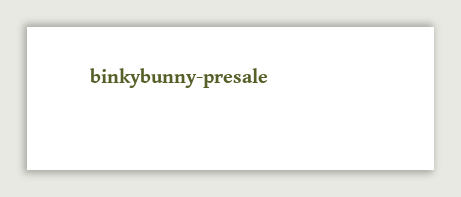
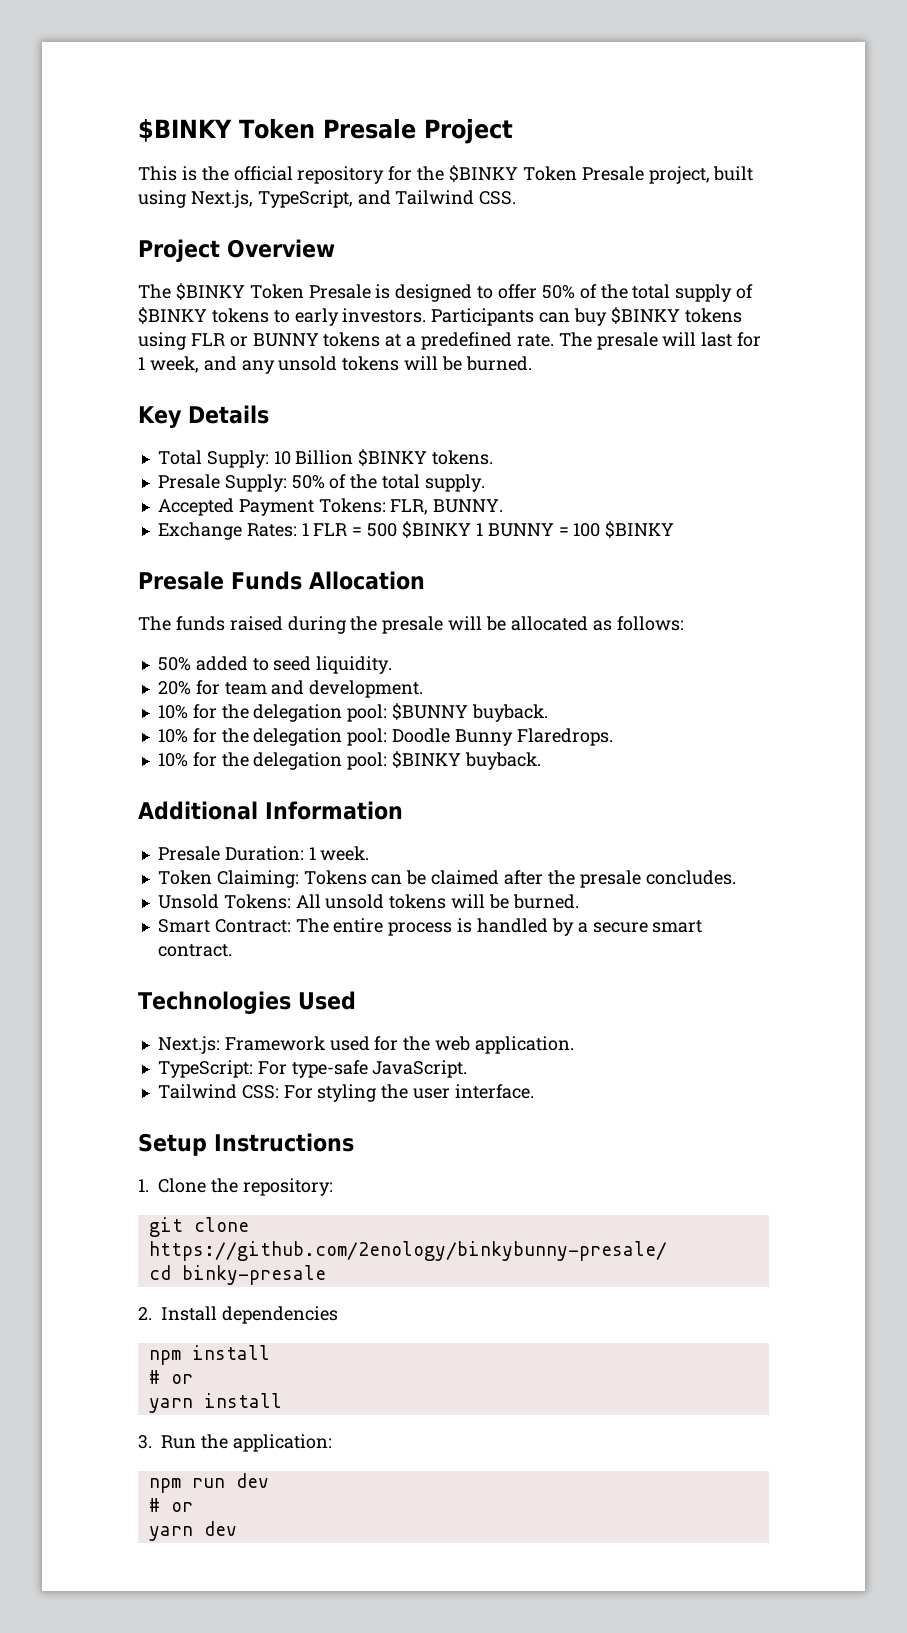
[90,68,268,88] binkybunny-presale -> [138,119,513,144] [138,165,754,184] [138,190,517,208] [138,239,335,262] [138,283,754,302] [138,307,742,326] [138,332,762,350] [138,356,532,374] [138,405,269,428] [157,449,494,468] [157,474,485,492] [157,498,504,516] [157,521,675,540] [138,571,425,590] [138,616,684,634] [157,656,393,674] [157,680,424,698] [157,703,548,722] [157,728,613,746] [157,751,541,770] [138,801,403,820] [157,846,370,861] [157,870,736,888] [157,894,579,909] [157,918,703,936] [157,944,232,957] [138,991,356,1014] [157,1036,574,1054] [157,1060,468,1078] [157,1084,534,1102] [138,1133,354,1156] [138,1178,334,1196] [148,1217,249,1237] [148,1241,667,1261] [148,1265,326,1285] [138,1306,338,1324] [148,1345,270,1365] [148,1370,193,1384] [148,1393,282,1413] [138,1434,332,1452] [148,1473,269,1493] [148,1498,193,1512] [148,1521,237,1541] $BINKY Token Presale Project // This is the official repository for the $BINKY Token Presale project, built using Next.js, TypeScript, and Tailwind CSS. // Project Overview // The $BINKY Token Presale is designed to offer 50% of the total supply of $BINKY tokens to early investors. Participants can buy $BINKY tokens using FLR or BUNNY tokens at a predefined rate. The presale will last for 1 week, and any unsold tokens will be burned. // Key Details // Total Supply: 10 Billion $BINKY tokens. // Presale Supply: 50% of the total supply. // Accepted Payment Tokens: FLR, BUNNY. // Exchange Rates: 1 FLR = 500 $BINKY 1 BUNNY = 100 $BINKY // Presale Funds Allocation // The funds raised during the presale will be allocated as follows: // 50% added to seed liquidity. // 20% for team and development. // 10% for the delegation pool: $BUNNY buyback. // 10% for the delegation pool: Doodle Bunny Flaredrops. // 10% for the delegation pool: $BINKY buyback. // Additional Information // Presale Duration: 1 week. // Token Claiming: Tokens can be claimed after the presale concludes. // Unsold Tokens: All unsold tokens will be burned. // Smart Contract: The entire process is handled by a secure smart contract. // Technologies Used // Next.js: Framework used for the web application. // TypeScript: For type-safe JavaScript. // Tailwind CSS: For styling the user interface. // Setup Instructions // 1. Clone the repository: // git clone https://github.com/2enology/binkybunny-presale/ // cd binky-presale // 2. Install dependencies // npm install // # or // yarn install // 3. Run the application: // npm run dev // # or // yarn dev

